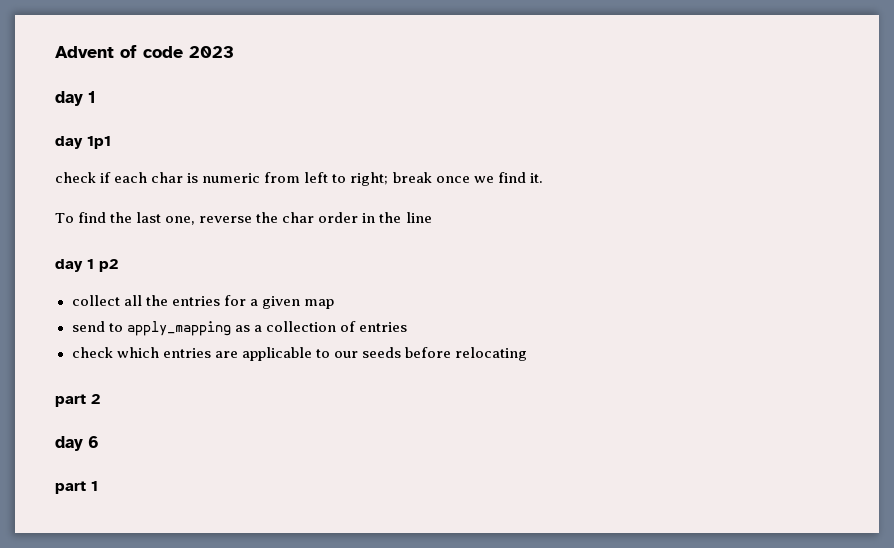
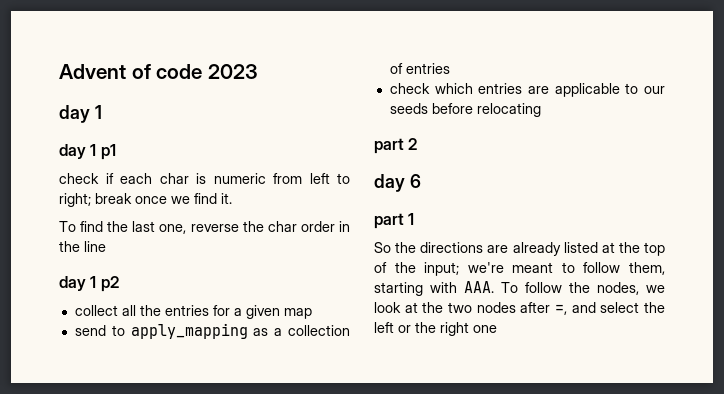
[87,136,111,149] 1p1 -> [90,144,116,160] 1 p1
(98, 486) none -> [374,242,665,256] [374,262,665,276] [374,281,665,296] [374,302,665,315] [374,322,497,336] // So the directions are already listed at the top of the input; we're meant to follow them, starting with AAA. To follow the nodes, we look at the two nodes after =, and select the left or the right one

